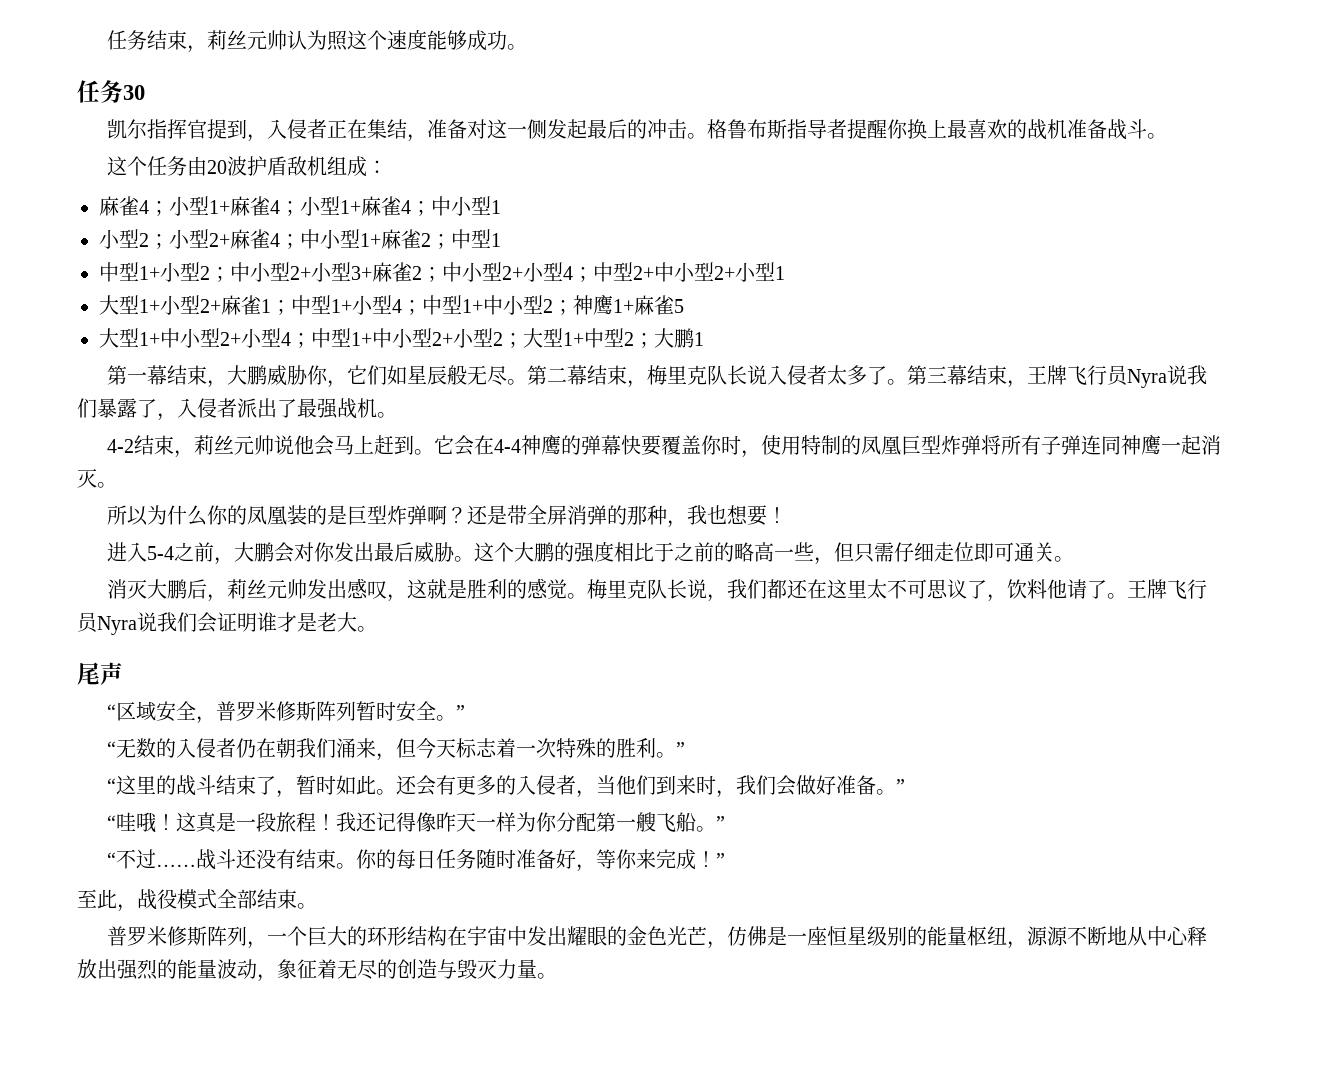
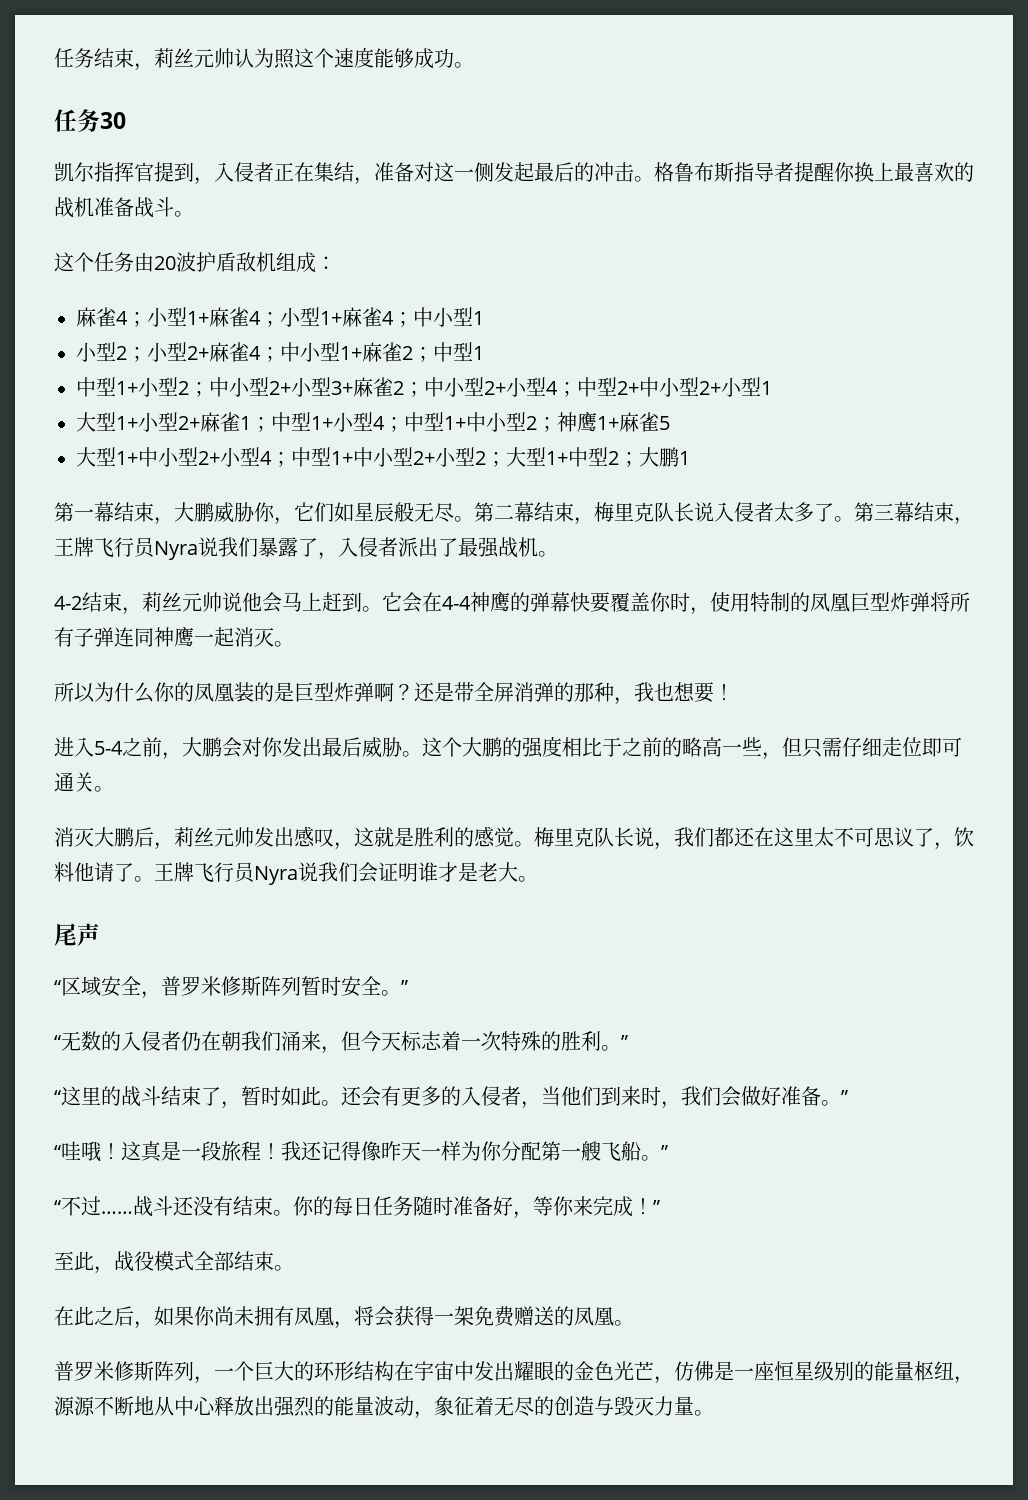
(317, 906) none -> [54,1306,634,1329] // 在此之后，如果你尚未拥有凤凰，将会获得一架免费赠送的凤凰。

